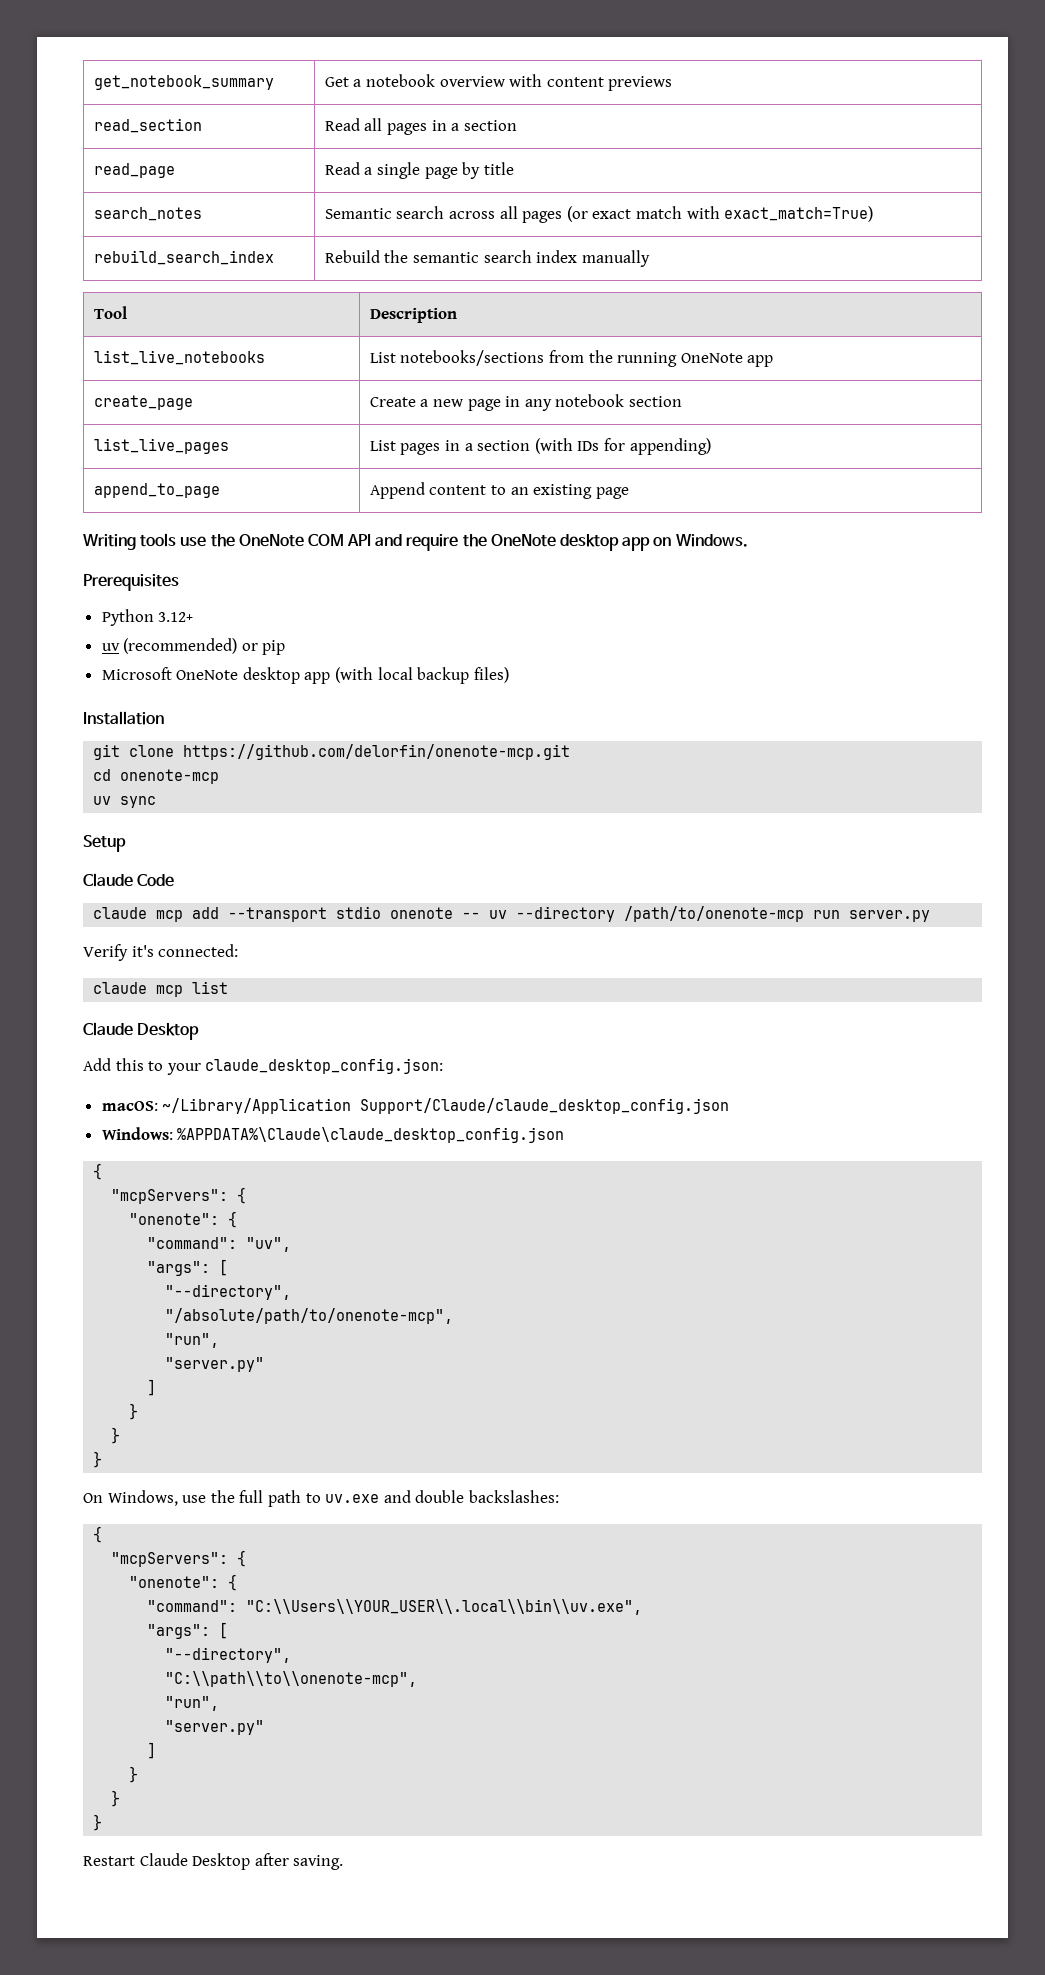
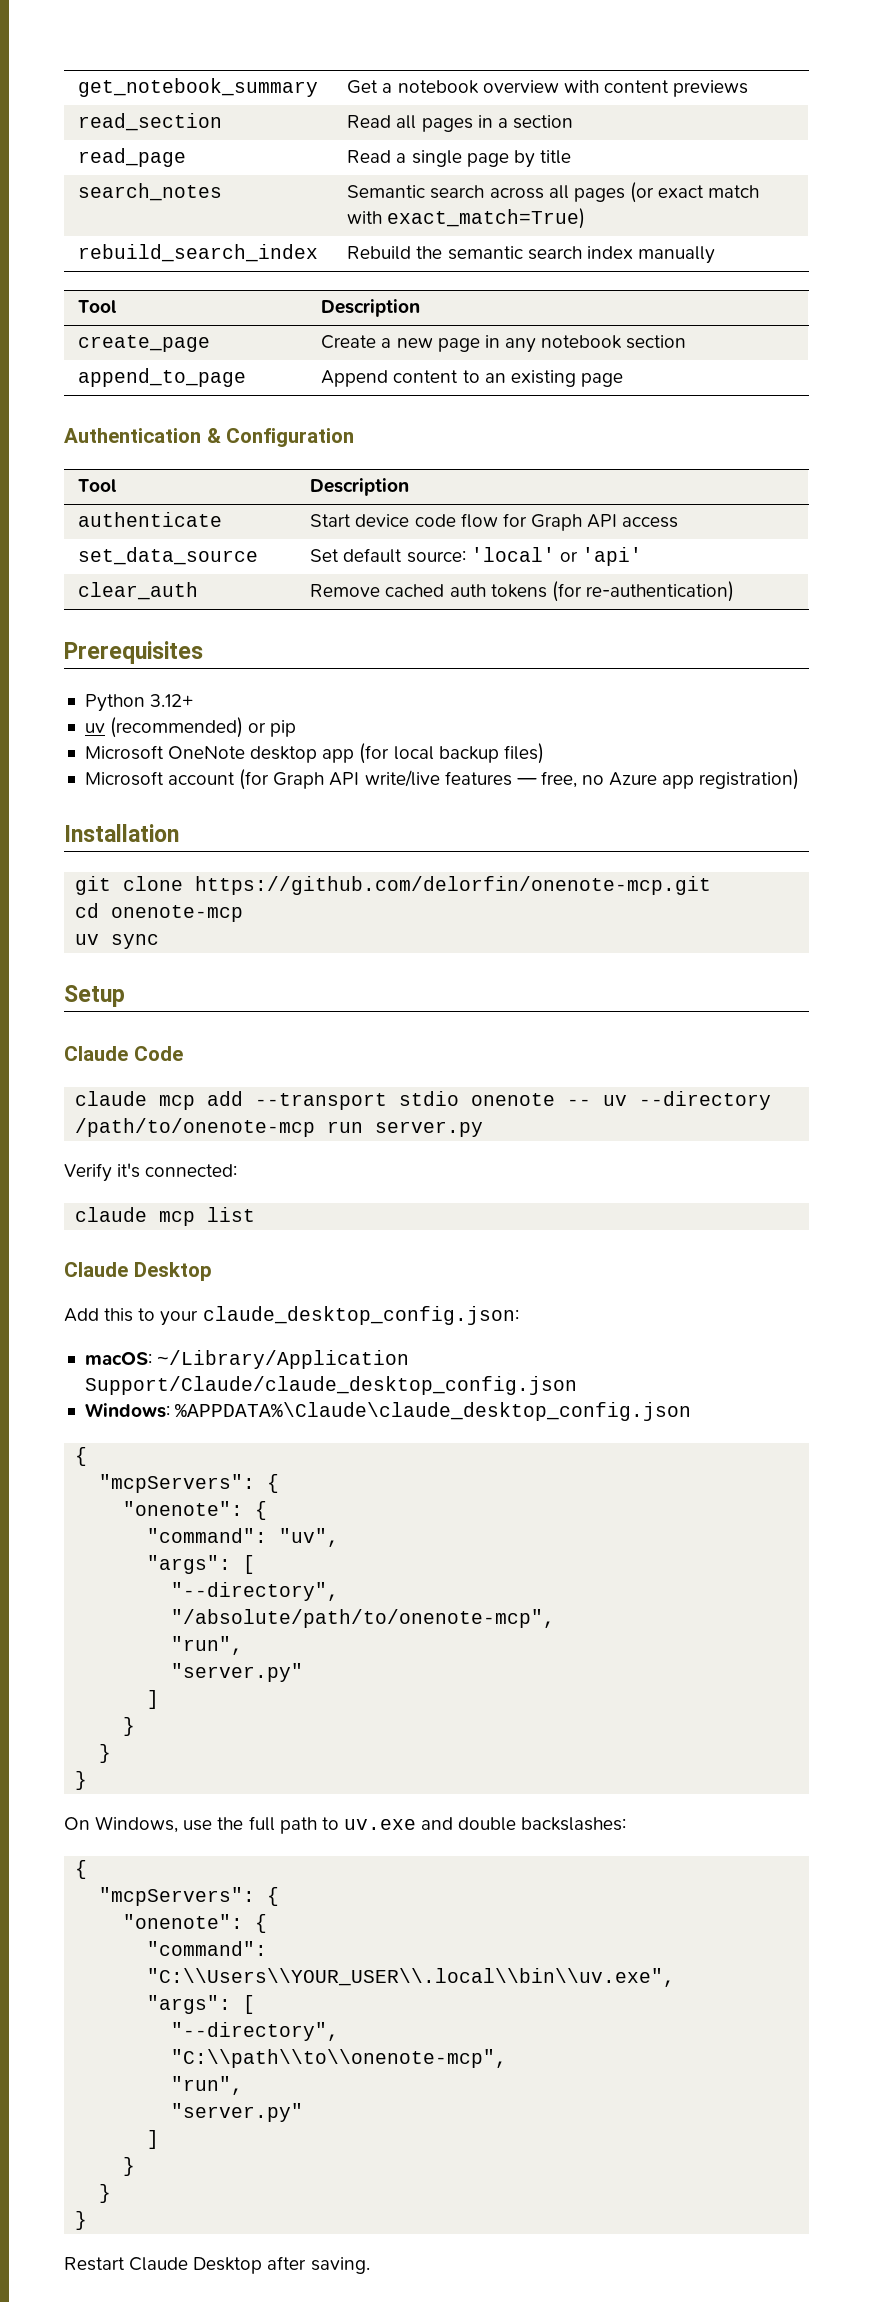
[93,350,265,365] [369,350,774,367] // list_live_notebooks | List notebooks/sections from the running OneNote app -> (421, 308) none
[93,438,229,454] [369,438,711,455] // list_live_pages | List pages in a section (with IDs for appending) -> (687, 342) none
[83,533,748,551] Writing tools use the OneNote COM API and require the OneNote desktop app on Windows. -> [64,428,355,447] [78,479,118,492] [310,478,410,496] [78,512,223,527] [310,513,679,531] [78,547,259,565] [310,547,642,566] [78,582,199,600] [310,581,734,602] Authentication & Configuration // Tool | Description // authenticate | Start device code flow for Graph API access // set_data_source | Set default source: 'local' or 'api' // clear_auth | Remove cached auth tokens (for re-authentication)
[335,667,374,683] (with -> [359,743,390,764] (for
(509, 675) none -> [84,769,800,790] // Microsoft account (for Graph API write/live features — free, no Azure app registration)

